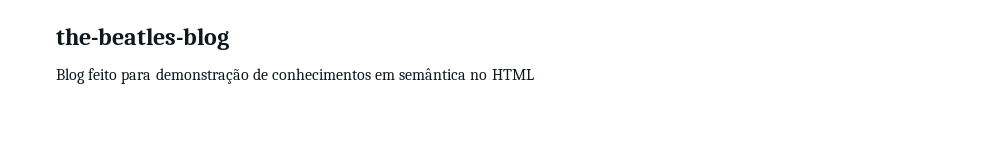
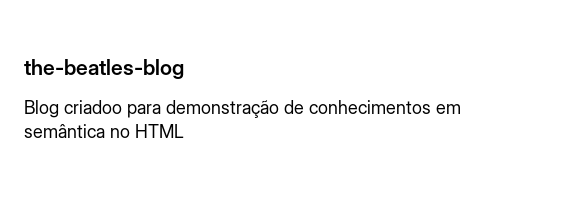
[88,68,118,80] feito -> [64,100,122,114] criadoo

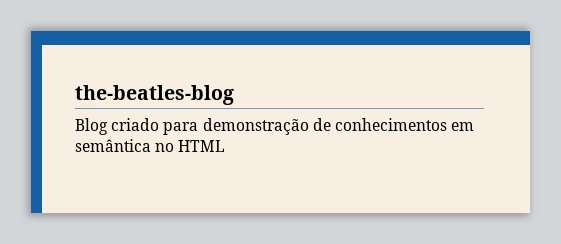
[64,100,122,114] criadoo -> [111,118,160,131] criado

